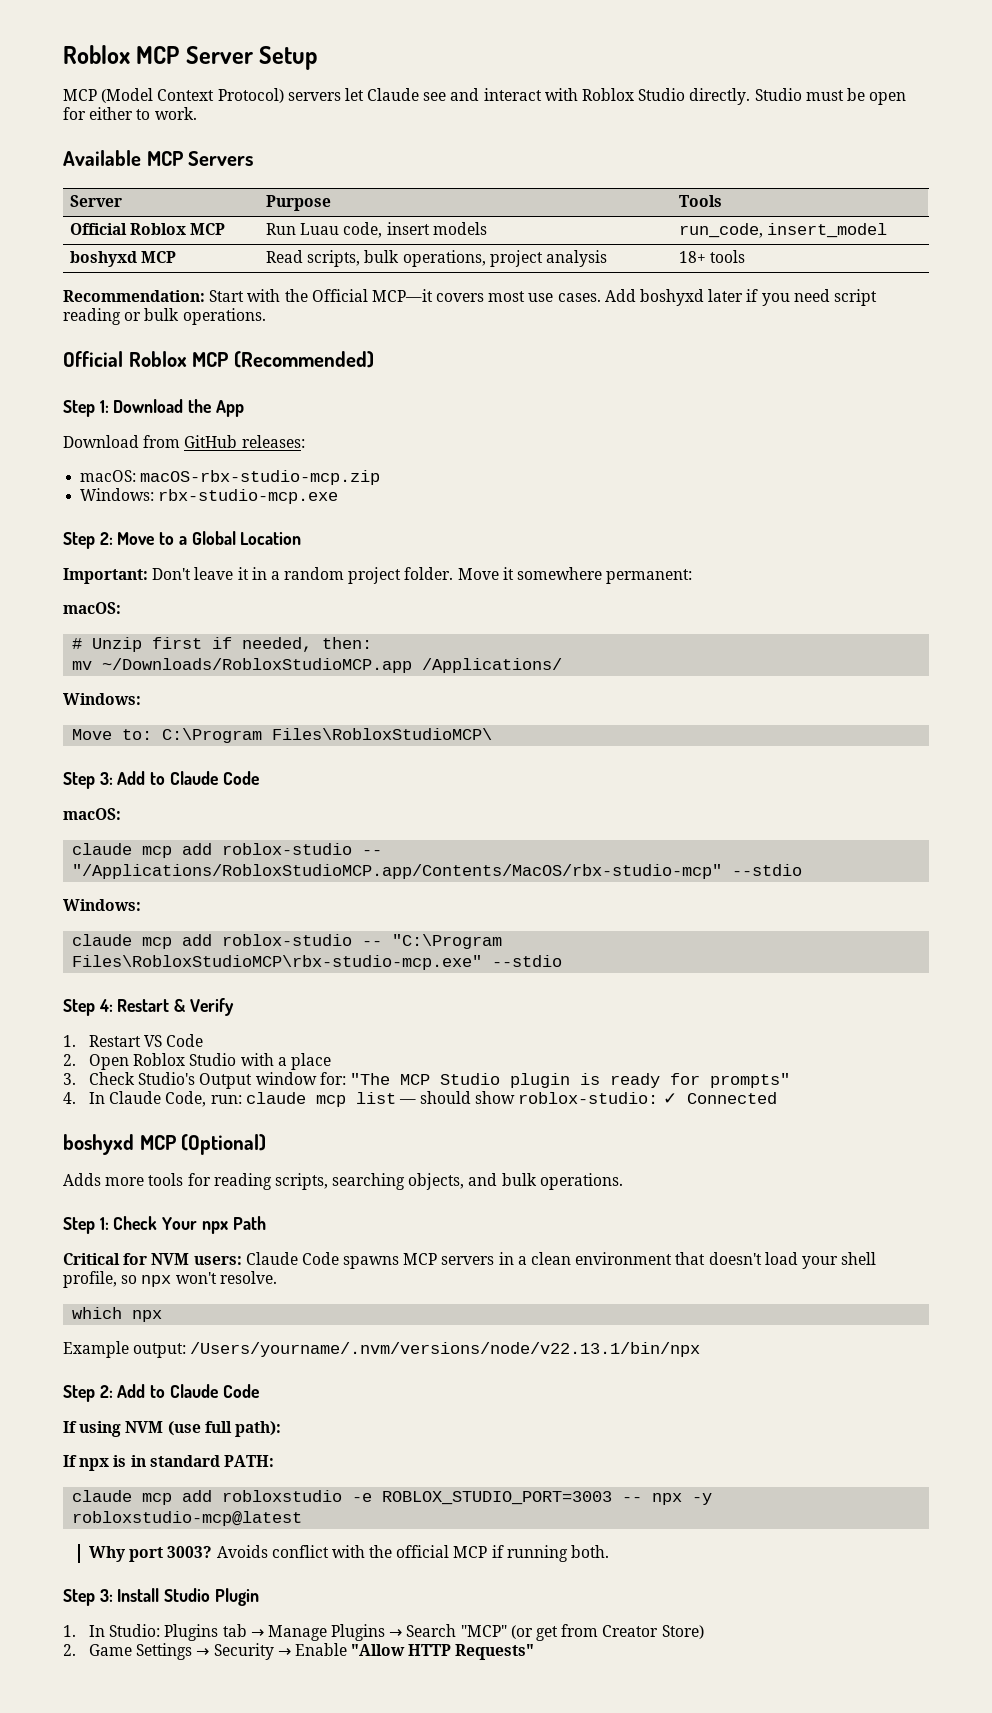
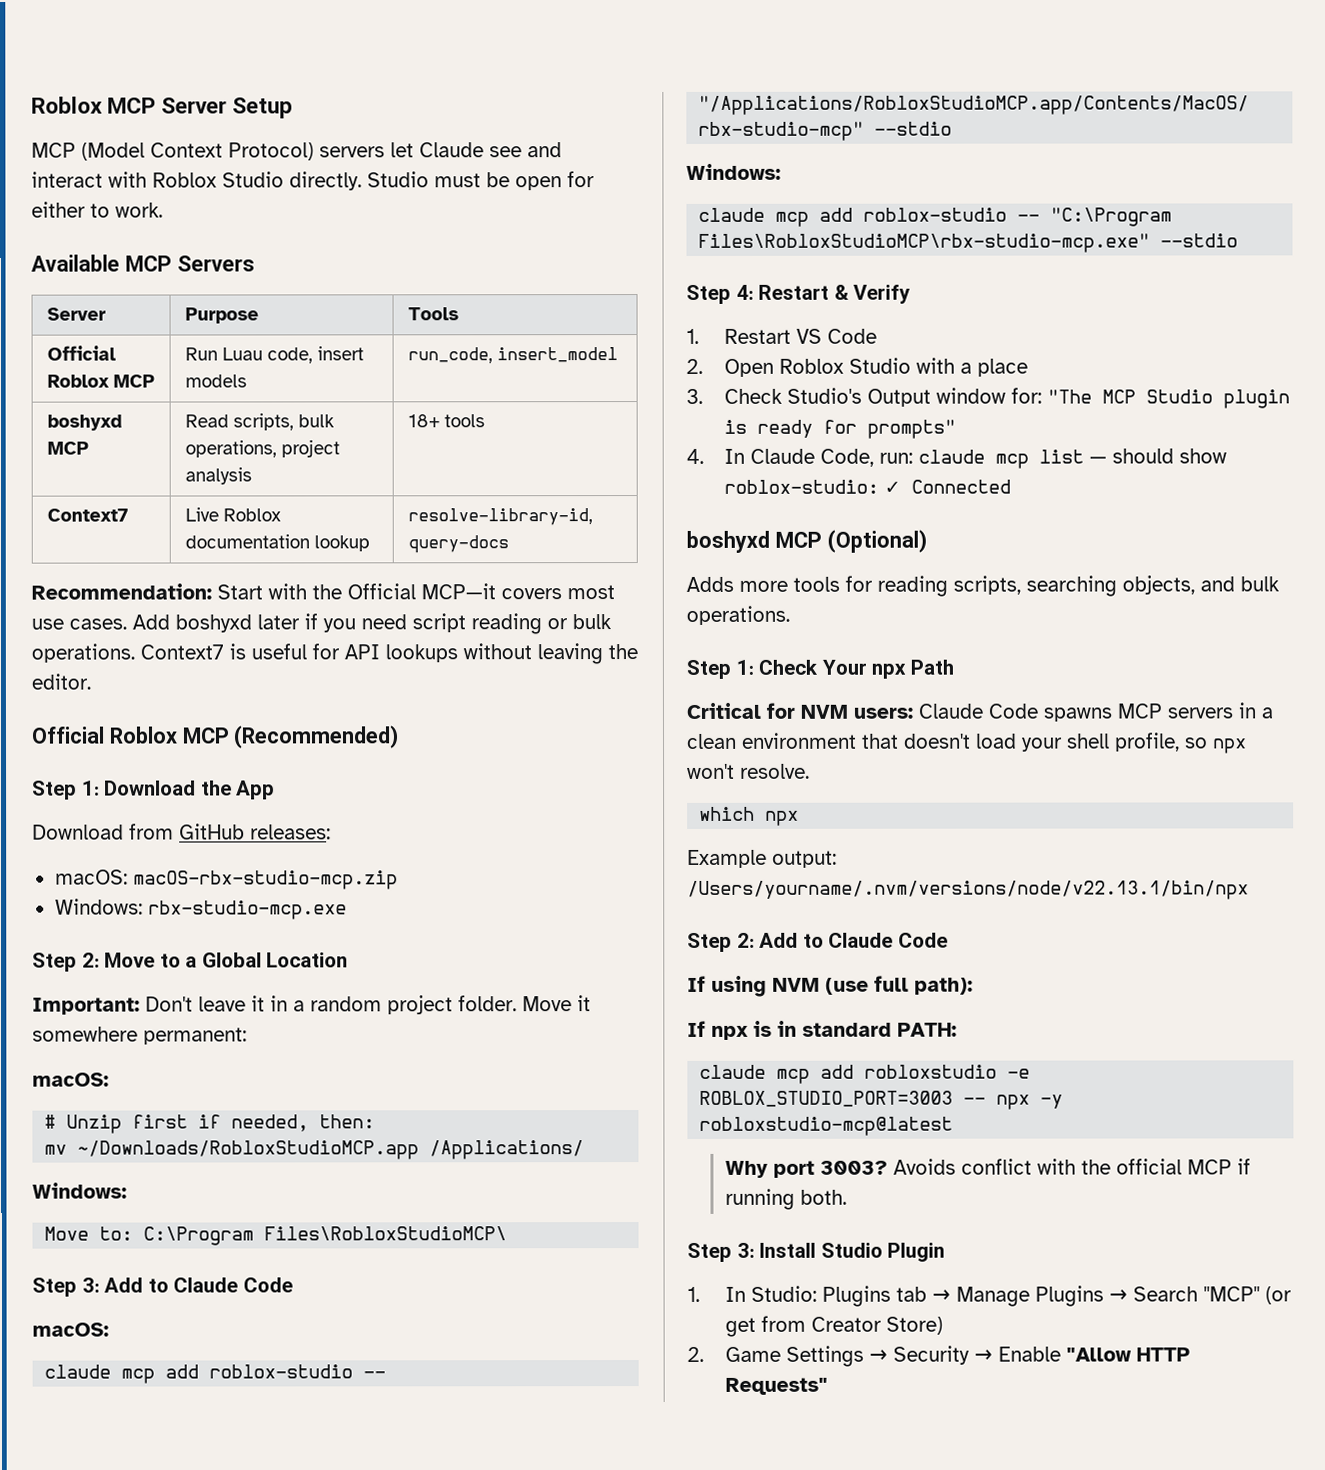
(746, 256) none -> [46,508,128,522] [184,507,281,522] [184,534,370,552] [407,508,593,526] [407,535,509,554] // Context7 | Live Roblox documentation lookup | resolve-library-id, query-docs
(266, 316) none -> [140,643,638,665] [31,673,91,690] Context7 is useful for API lookups without leaving the editor.

